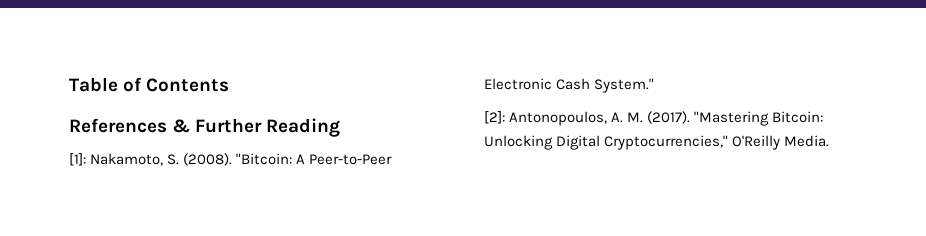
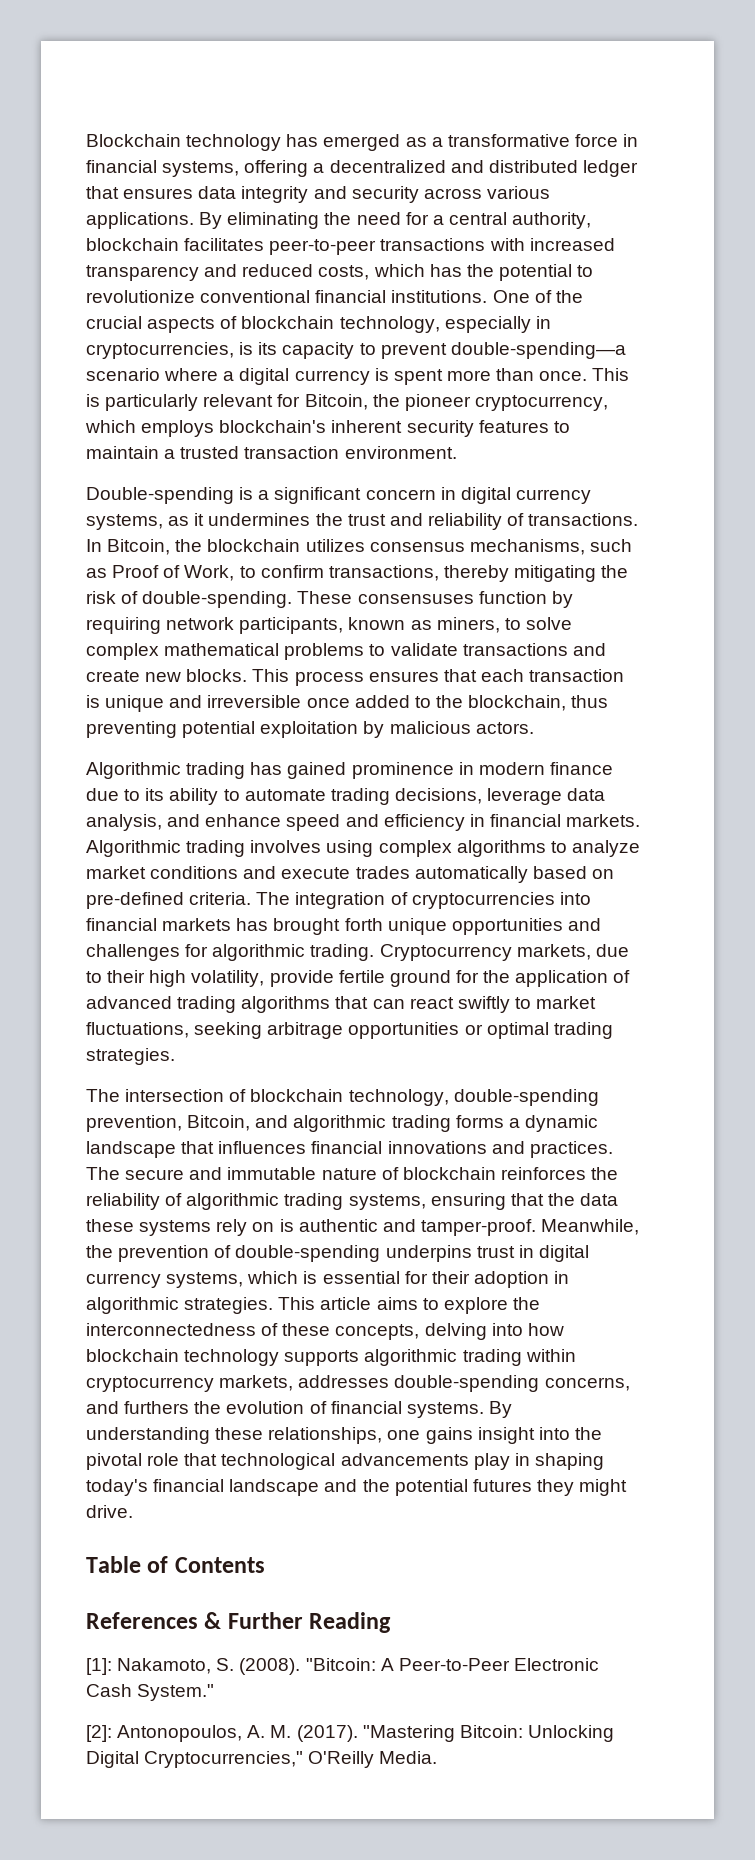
(69, 84) none -> [86,134,639,151] [86,160,638,177] [86,186,550,203] [86,212,592,229] [86,238,615,255] [86,264,594,281] [86,290,583,303] [86,316,551,333] [86,342,626,359] [86,368,630,385] [86,394,608,411] [85,420,570,437] [86,446,457,459] [86,487,591,504] [86,513,639,530] [86,539,632,555] [86,565,629,582] [86,591,573,608] [86,617,572,634] [86,643,606,660] [86,669,625,686] [86,695,609,712] [86,721,534,738] [86,762,613,779] [86,788,606,805] [86,814,641,831] [86,840,640,857] [86,866,614,883] [86,892,591,909] [86,918,601,935] [86,944,629,961] [86,970,631,987] [86,996,597,1013] [86,1022,613,1039] [86,1048,175,1065] [86,1089,599,1106] [86,1115,598,1132] [86,1141,613,1158] [86,1167,619,1180] [86,1193,619,1210] [86,1219,640,1236] [86,1245,589,1262] [86,1271,570,1288] [86,1297,540,1314] [86,1323,564,1340] [86,1349,576,1366] [86,1375,630,1392] [86,1401,512,1418] [86,1427,602,1444] [86,1453,604,1470] [86,1479,628,1496] [86,1505,133,1518] Blockchain technology has emerged as a transformative force in financial systems, offering a decentralized and distributed ledger that ensures data integrity and security across various applications. By eliminating the need for a central authority, blockchain facilitates peer-to-peer transactions with increased transparency and reduced costs, which has the potential to revolutionize conventional financial institutions. One of the crucial aspects of blockchain technology, especially in cryptocurrencies, is its capacity to prevent double-spending—a scenario where a digital currency is spent more than once. This is particularly relevant for Bitcoin, the pioneer cryptocurrency, which employs blockchain's inherent security features to maintain a trusted transaction environment. // Double-spending is a significant concern in digital currency systems, as it undermines the trust and reliability of transactions. In Bitcoin, the blockchain utilizes consensus mechanisms, such as Proof of Work, to confirm transactions, thereby mitigating the risk of double-spending. These consensuses function by requiring network participants, known as miners, to solve complex mathematical problems to validate transactions and create new blocks. This process ensures that each transaction is unique and irreversible once added to the blockchain, thus preventing potential exploitation by malicious actors. // Algorithmic trading has gained prominence in modern finance due to its ability to automate trading decisions, leverage data analysis, and enhance speed and efficiency in financial markets. Algorithmic trading involves using complex algorithms to analyze market conditions and execute trades automatically based on pre-defined criteria. The integration of cryptocurrencies into financial markets has brought forth unique opportunities and challenges for algorithmic trading. Cryptocurrency markets, due to their high volatility, provide fertile ground for the application of advanced trading algorithms that can react swiftly to market fluctuations, seeking arbitrage opportunities or optimal trading strategies. // The intersection of blockchain technology, double-spending prevention, Bitcoin, and algorithmic trading forms a dynamic landscape that influences financial innovations and practices. The secure and immutable nature of blockchain reinforces the reliability of algorithmic trading systems, ensuring that the data these systems rely on is authentic and tamper-proof. Meanwhile, the prevention of double-spending underpins trust in digital currency systems, which is essential for their adoption in algorithmic strategies. This article aims to explore the interconnectedness of these concepts, delving into how blockchain technology supports algorithmic trading within cryptocurrency markets, addresses double-spending concerns, and furthers the evolution of financial systems. By understanding these relationships, one gains insight into the pivotal role that technological advancements play in shaping today's financial landscape and the potential futures they might drive. //

